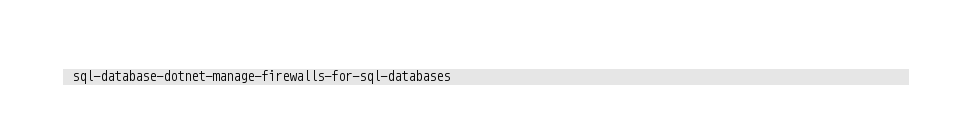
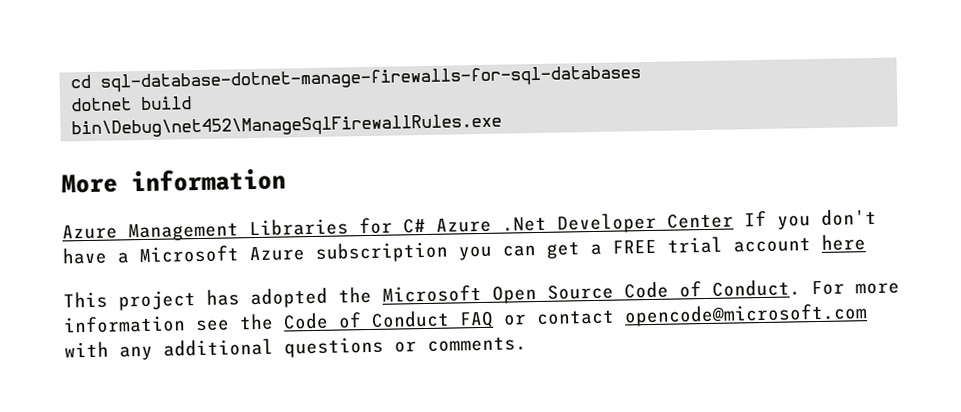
(72, 77) none -> [70,74,92,89] cd
(451, 77) none -> [71,96,193,112] [71,113,503,140] [61,167,286,194] [62,208,877,242] [62,234,866,265] [63,279,900,311] [63,303,868,334] [64,336,527,361] // dotnet build // bin\Debug\net452\ManageSqlFirewallRules.exe // More information // Azure Management Libraries for C# Azure .Net Developer Center If you don't have a Microsoft Azure subscription you can get a FREE trial account here // This project has adopted the Microsoft Open Source Code of Conduct. For more information see the Code of Conduct FAQ or contact opencode@microsoft.com with any additional questions or comments.

